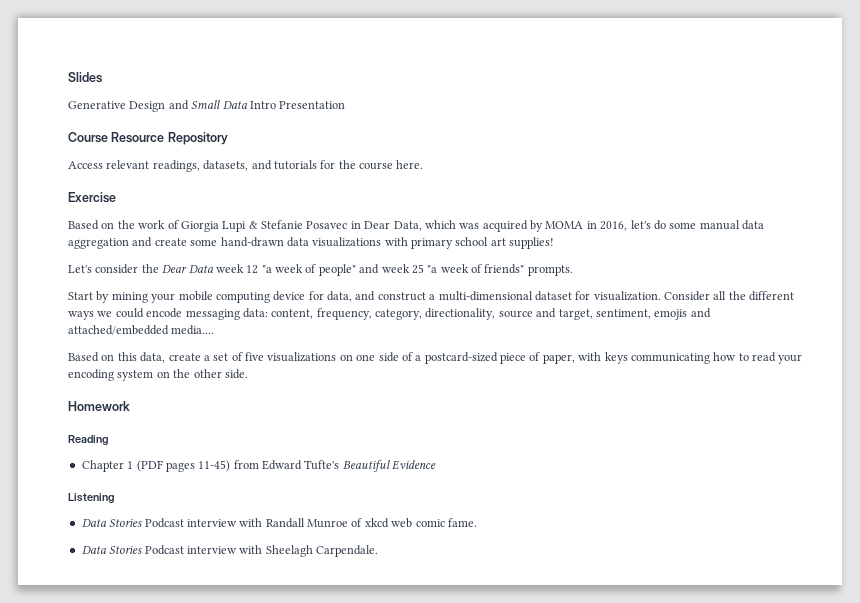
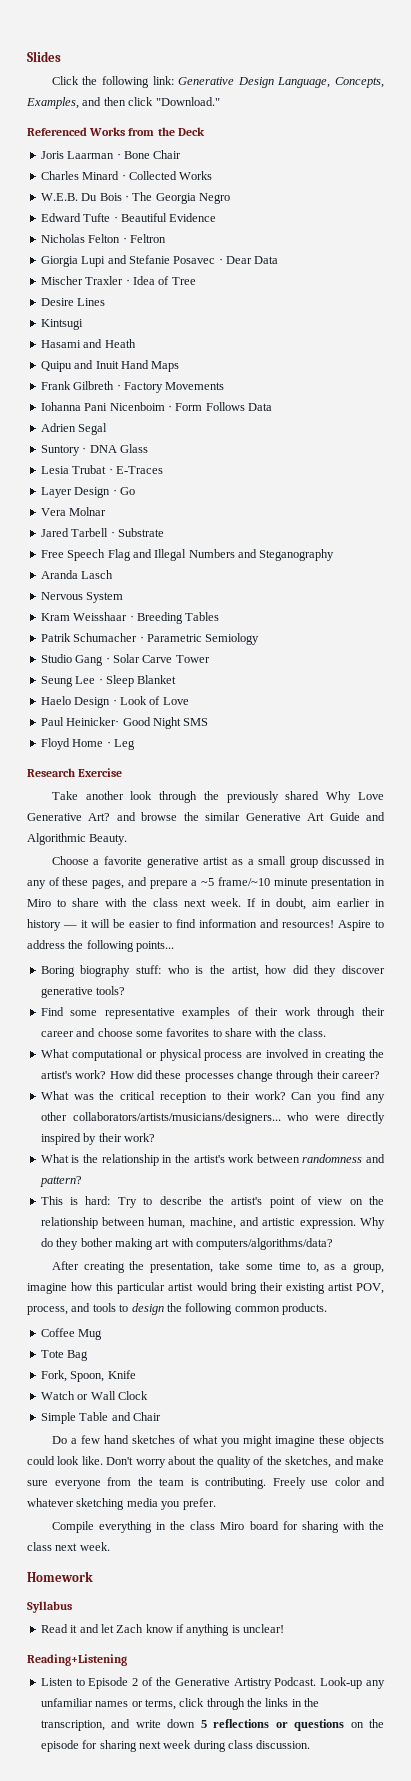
[68,100,346,112] [68,132,228,145] [68,160,424,172] [68,192,116,203] [68,220,764,232] [68,237,555,249] [68,264,573,276] [68,291,795,303] [68,308,711,320] [68,325,215,335] [68,352,803,364] [68,369,248,381] [68,401,130,411] [68,435,108,446] [81,460,437,472] [68,493,114,504] [81,518,477,528] [81,545,378,557] Generative Design and Small Data Intro Presentation // Course Resource Repository // Access relevant readings, datasets, and tutorials for the course here. // Exercise // Based on the work of Giorgia Lupi & Stefanie Posavec in Dear Data, which was acquired by MOMA in 2016, let's do some manual data aggregation and create some hand-drawn data visualizations with primary school art supplies! // Let's consider the Dear Data week 12 "a week of people" and week 25 "a week of friends" prompts. // Start by mining your mobile computing device for data, and construct a multi-dimensional dataset for visualization. Consider all the different ways we could encode messaging data: content, frequency, category, directionality, source and target, sentiment, emojis and attached/embedded media.... // Based on this data, create a set of five visualizations on one side of a postcard-sized piece of paper, with keys communicating how to read your encoding system on the other side. // Homework // Reading // Chapter 1 (PDF pages 11-45) from Edward Tufte's Beautiful Evidence // Listening // Data Stories Podcast interview with Randall Munroe of xkcd web comic fame. // Data Stories Podcast interview with Sheelagh Carpendale. -> [51,76,384,88] [26,97,220,109] [27,127,205,136] [40,150,182,159] [40,171,213,180] [40,192,230,204] [40,213,217,222] [40,234,166,243] [40,255,279,267] [40,276,196,285] [40,298,106,306] [40,319,83,330] [40,339,136,348] [40,360,180,372] [40,381,225,393] [40,402,272,411] [40,423,108,435] [40,444,148,456] [40,465,163,474] [40,487,135,498] [40,507,107,516] [40,528,164,537] [40,549,335,561] [40,570,114,579] [40,592,124,603] [40,612,220,624] [40,633,260,645] [40,654,210,666] [40,675,177,687] [40,696,189,708] [40,717,209,729] [40,738,135,750] [27,768,123,777] [51,791,384,803] [27,812,386,821] [27,833,128,845] [51,856,385,868] [27,877,385,889] [27,898,385,910] [27,919,384,931] [27,940,175,952] [40,965,385,977] [40,986,126,998] [40,1007,385,1019] [40,1028,327,1037] [40,1049,384,1061] [40,1070,381,1082] [40,1091,385,1103] [40,1112,385,1124] [40,1133,155,1145] [40,1154,385,1166] [39,1176,82,1187] [40,1196,385,1208] [40,1217,385,1229] [40,1238,333,1250] [51,1261,384,1273] [27,1282,384,1294] [27,1303,327,1315] [40,1328,103,1340] [40,1350,89,1361] [40,1370,136,1382] [40,1391,148,1400] [40,1412,161,1424] [51,1435,384,1447] [27,1456,384,1468] [27,1477,385,1489] [27,1498,216,1510] [51,1521,384,1533] [27,1542,110,1551] [27,1571,93,1582] [27,1601,72,1613] [40,1624,285,1636] [27,1654,127,1666] [40,1677,385,1689] [40,1698,320,1710] [40,1719,385,1731] [40,1740,311,1752] Click the following link: Generative Design Language, Concepts, Examples, and then click "Download." // Referenced Works from the Deck // Joris Laarman · Bone Chair // Charles Minard · Collected Works // W.E.B. Du Bois · The Georgia Negro // Edward Tufte · Beautiful Evidence // Nicholas Felton · Feltron // Giorgia Lupi and Stefanie Posavec · Dear Data // Mischer Traxler · Idea of Tree // Desire Lines // Kintsugi // Hasami and Heath // Quipu and Inuit Hand Maps // Frank Gilbreth · Factory Movements // Iohanna Pani Nicenboim · Form Follows Data // Adrien Segal // Suntory · DNA Glass // Lesia Trubat · E-Traces // Layer Design · Go // Vera Molnar // Jared Tarbell · Substrate // Free Speech Flag and Illegal Numbers and Steganography // Aranda Lasch // Nervous System // Kram Weisshaar · Breeding Tables // Patrik Schumacher · Parametric Semiology // Studio Gang · Solar Carve Tower // Seung Lee · Sleep Blanket // Haelo Design · Look of Love // Paul Heinicker· Good Night SMS // Floyd Home · Leg // Research Exercise // Take another look through the previously shared Why Love Generative Art? and browse the similar Generative Art Guide and Algorithmic Beauty. // Choose a favorite generative artist as a small group discussed in any of these pages, and prepare a ~5 frame/~10 minute presentation in Miro to share with the class next week. If in doubt, aim earlier in history — it will be easier to find information and resources! Aspire to address the following points... // Boring biography stuff: who is the artist, how did they discover generative tools? // Find some representative examples of their work through their career and choose some favorites to share with the class. // What computational or physical process are involved in creating the artist's work? How did these processes change through their career? // What was the critical reception to their work? Can you find any other collaborators/artists/musicians/designers... who were directly inspired by their work? // What is the relationship in the artist's work between randomness and pattern? // This is hard: Try to describe the artist's point of view on the relationship between human, machine, and artistic expression. Why do they bother making art with computers/algorithms/data? // After creating the presentation, take some time to, as a group, imagine how this particular artist would bring their existing artist POV, process, and tools to design the following common products. // Coffee Mug // Tote Bag // Fork, Spoon, Knife // Watch or Wall Clock // Simple Table and Chair // Do a few hand sketches of what you might imagine these objects could look like. Don't worry about the quality of the sketches, and make sure everyone from the team is contributing. Freely use color and whatever sketching media you prefer. // Compile everything in the class Miro board for sharing with the class next week. // Homework // Syllabus // Read it and let Zach know if anything is unclear! // Reading+Listening // Listen to Episode 2 of the Generative Artistry Podcast. Look-up any unfamiliar names or terms, click through the links in the transcription, and write down 5 reflections or questions on the episode for sharing next week during class discussion.

